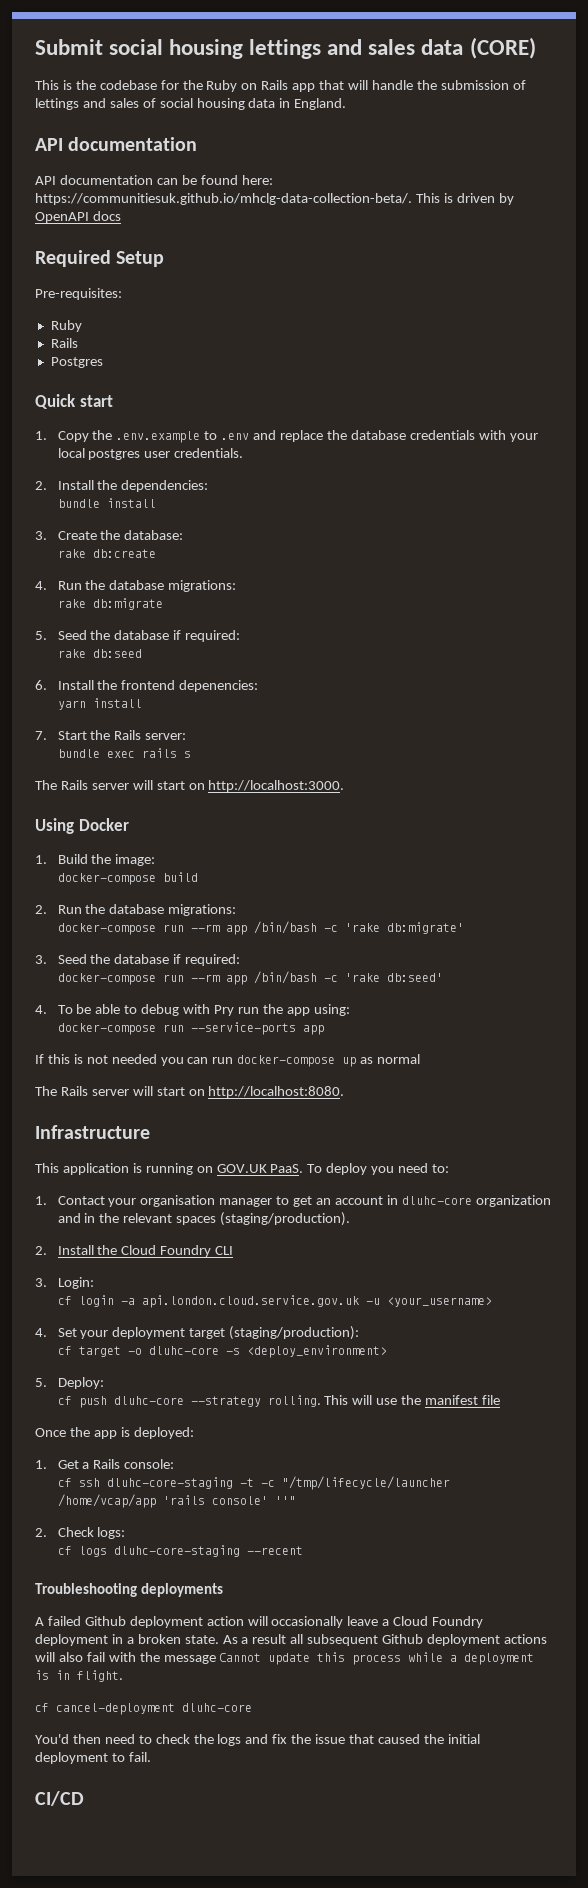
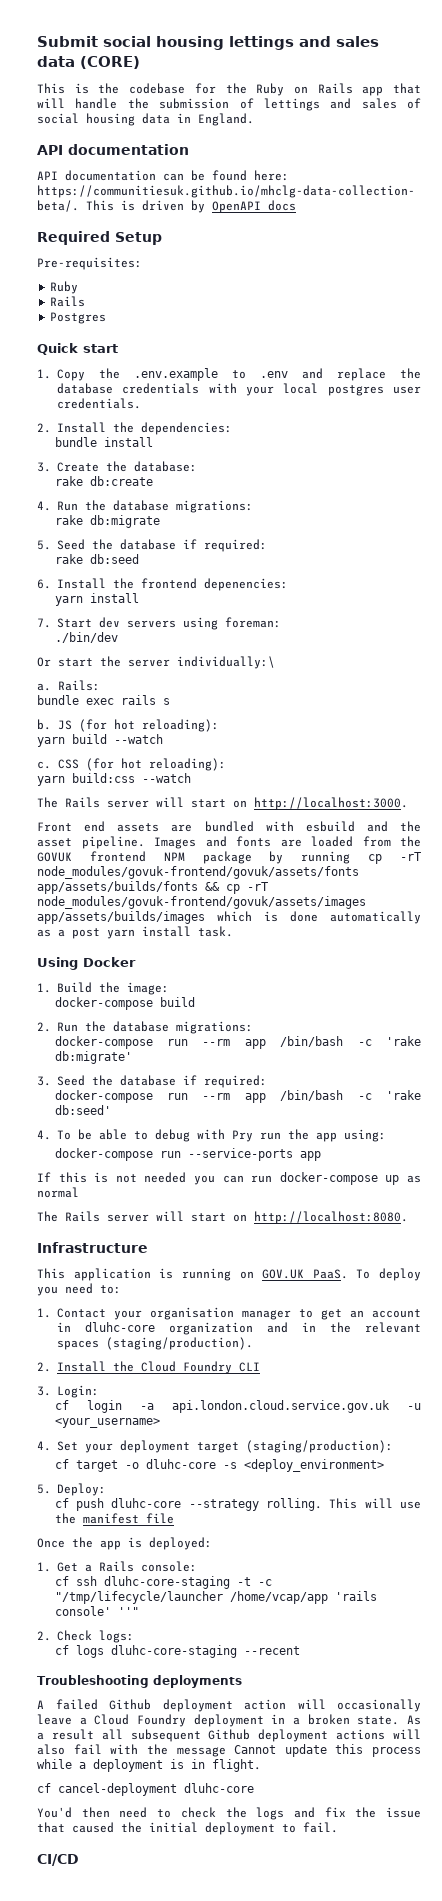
[90,730,187,740] [57,748,191,758] the Rails server: // bundle exec rails s -> [99,617,281,630] [54,632,118,643] [37,656,275,669] [37,680,100,691] [37,695,170,705] [37,719,219,732] [37,734,163,747] [37,758,226,771] [37,773,191,786] dev servers using foreman: // ./bin/dev // Or start the server individually:\ // a. Rails: // bundle exec rails s // b. JS (for hot reloading): // yarn build --watch // c. CSS (for hot reloading): // yarn build:css --watch
(345, 786) none -> [37,821,421,832] [37,836,421,849] [37,851,421,864] [37,866,359,879] [37,881,268,894] [37,896,366,909] [37,911,421,924] [37,926,233,939] // Front end assets are bundled with esbuild and the asset pipeline. Images and fonts are loaded from the GOVUK frontend NPM package by running cp -rT node_modules/govuk-frontend/govuk/assets/fonts app/assets/builds/fonts && cp -rT node_modules/govuk-frontend/govuk/assets/images app/assets/builds/images which is done automatically as a post yarn install task.

